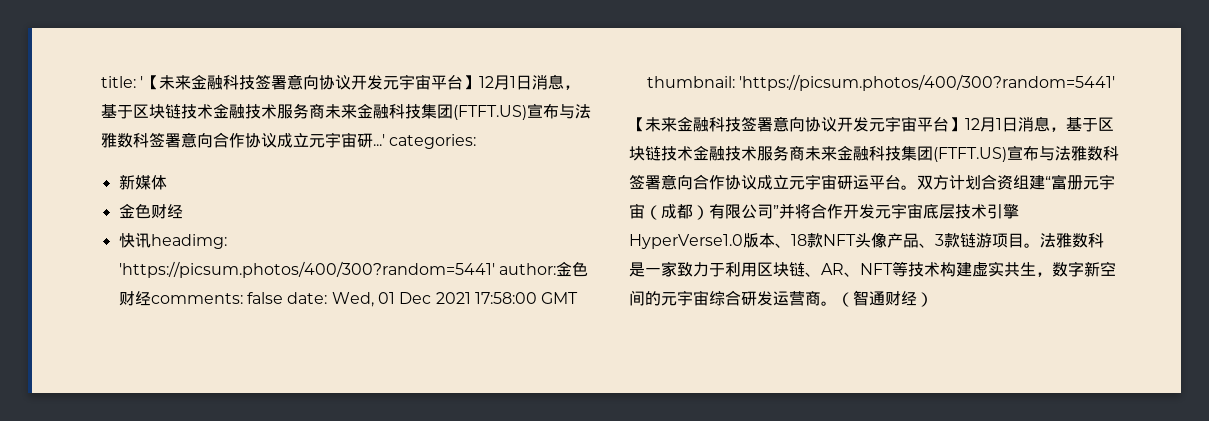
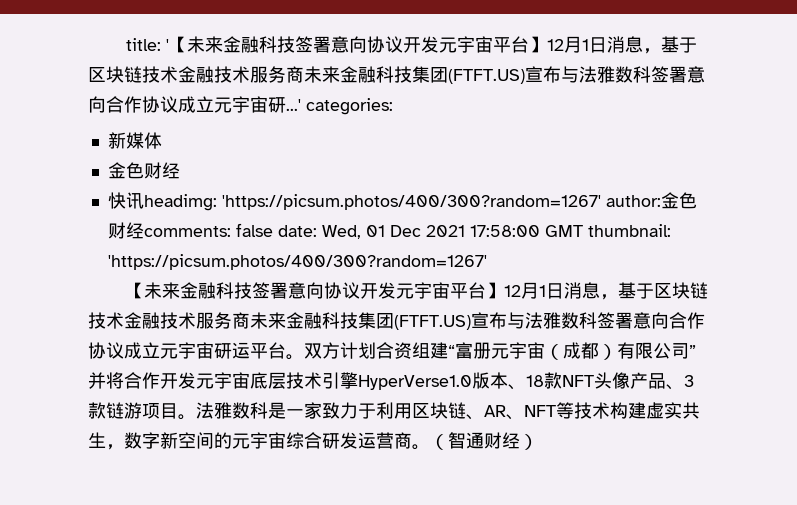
[118,261,495,278] 'https://picsum.photos/400/300?random=5441' -> [221,194,601,210] 'https://picsum.photos/400/300?random=1267'
[738,74,1115,91] 'https://picsum.photos/400/300?random=5441' -> [107,254,487,270] 'https://picsum.photos/400/300?random=1267'

